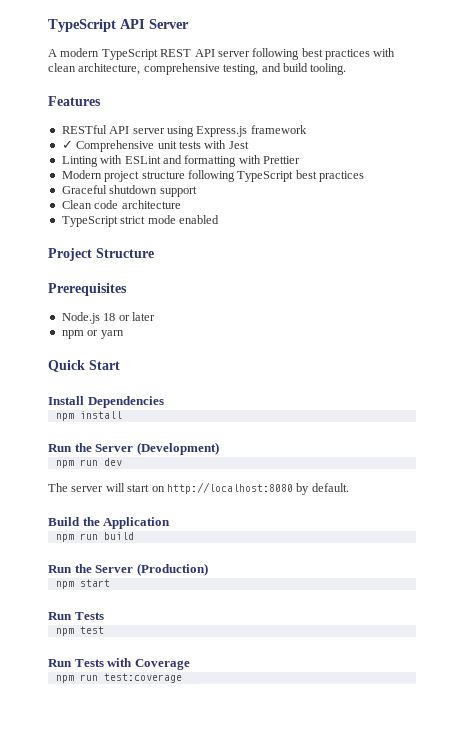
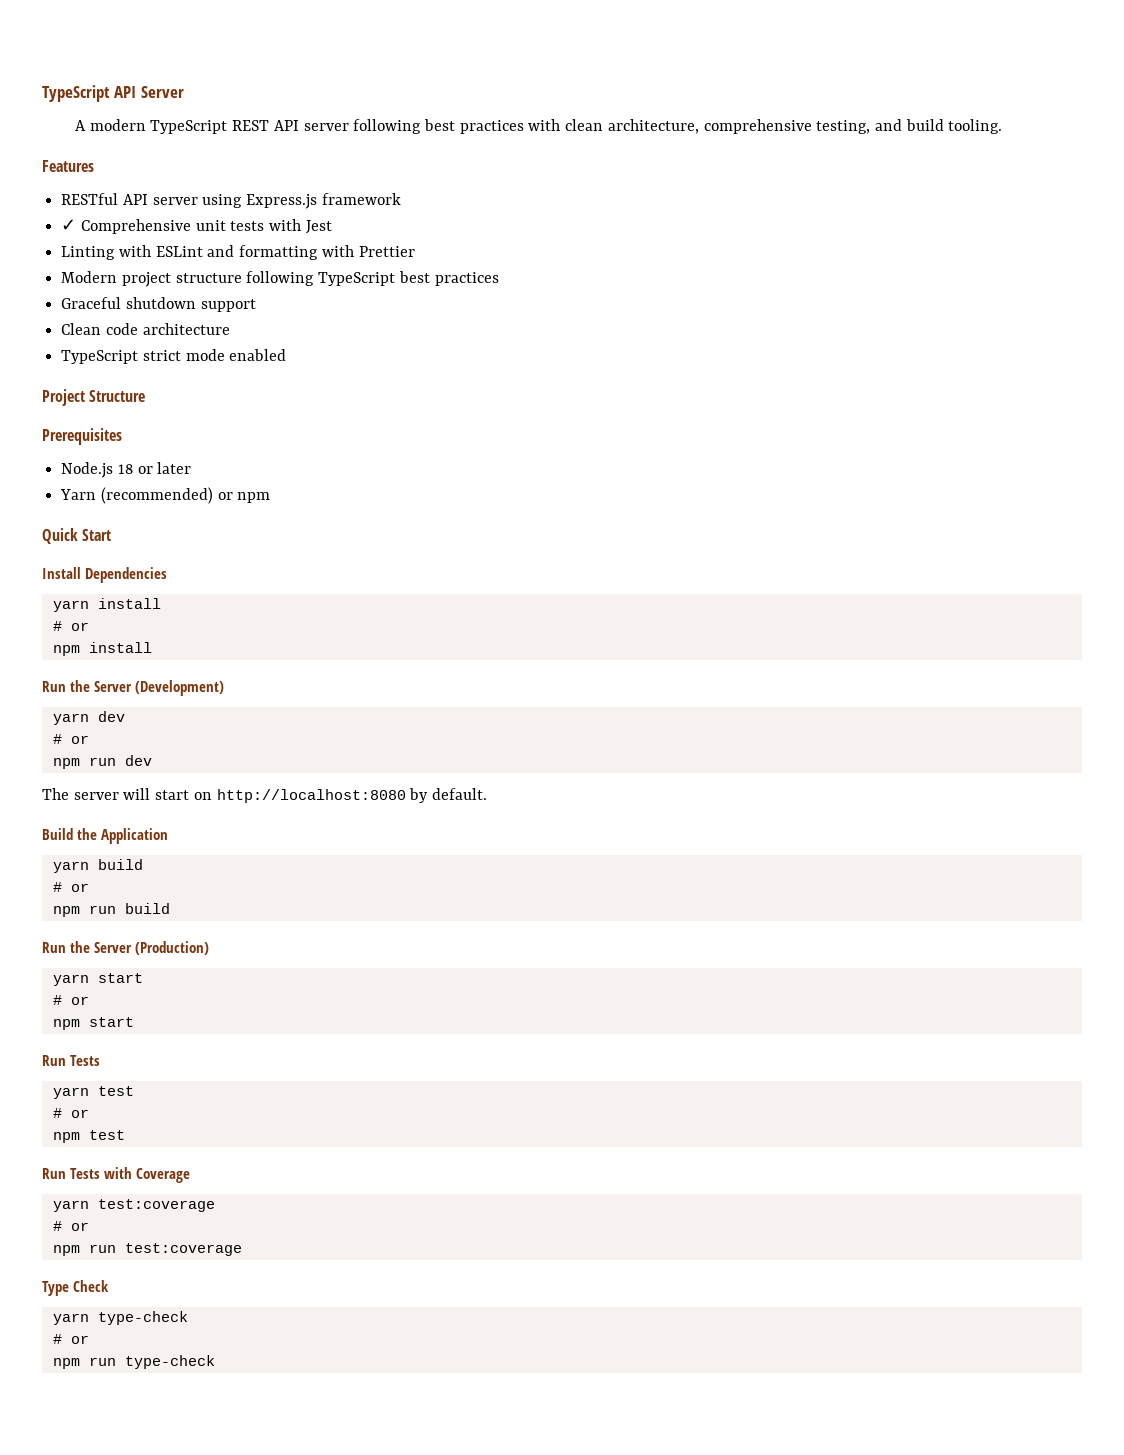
[61,330,124,339] npm or yarn -> [60,487,271,504] Yarn (recommended) or npm
(164, 402) none -> [52,598,161,612] [52,621,89,631] // yarn install // # or
(219, 448) none -> [52,711,125,725] [52,734,89,744] // yarn dev // # or
(171, 523) none -> [52,859,143,873] [52,882,89,892] // yarn build // # or
(208, 569) none -> [52,973,143,986] [52,995,89,1005] // yarn start // # or
(104, 616) none -> [52,1086,134,1099] [52,1108,89,1118] // yarn test // # or
(190, 664) none -> [52,1199,215,1212] [52,1221,89,1231] // yarn test:coverage // # or
(182, 678) none -> [42,1280,110,1296] [52,1311,188,1325] [52,1334,89,1344] [52,1355,215,1369] // Type Check // yarn type-check // # or // npm run type-check

